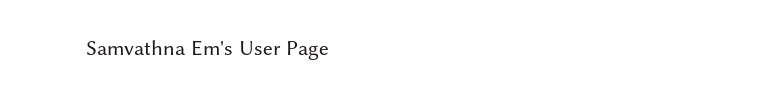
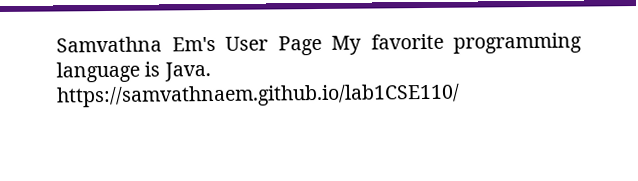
(330, 50) none -> [331,32,582,55] [56,61,211,83] [56,83,460,108] My favorite programming language is Java. https://samvathnaem.github.io/lab1CSE110/

